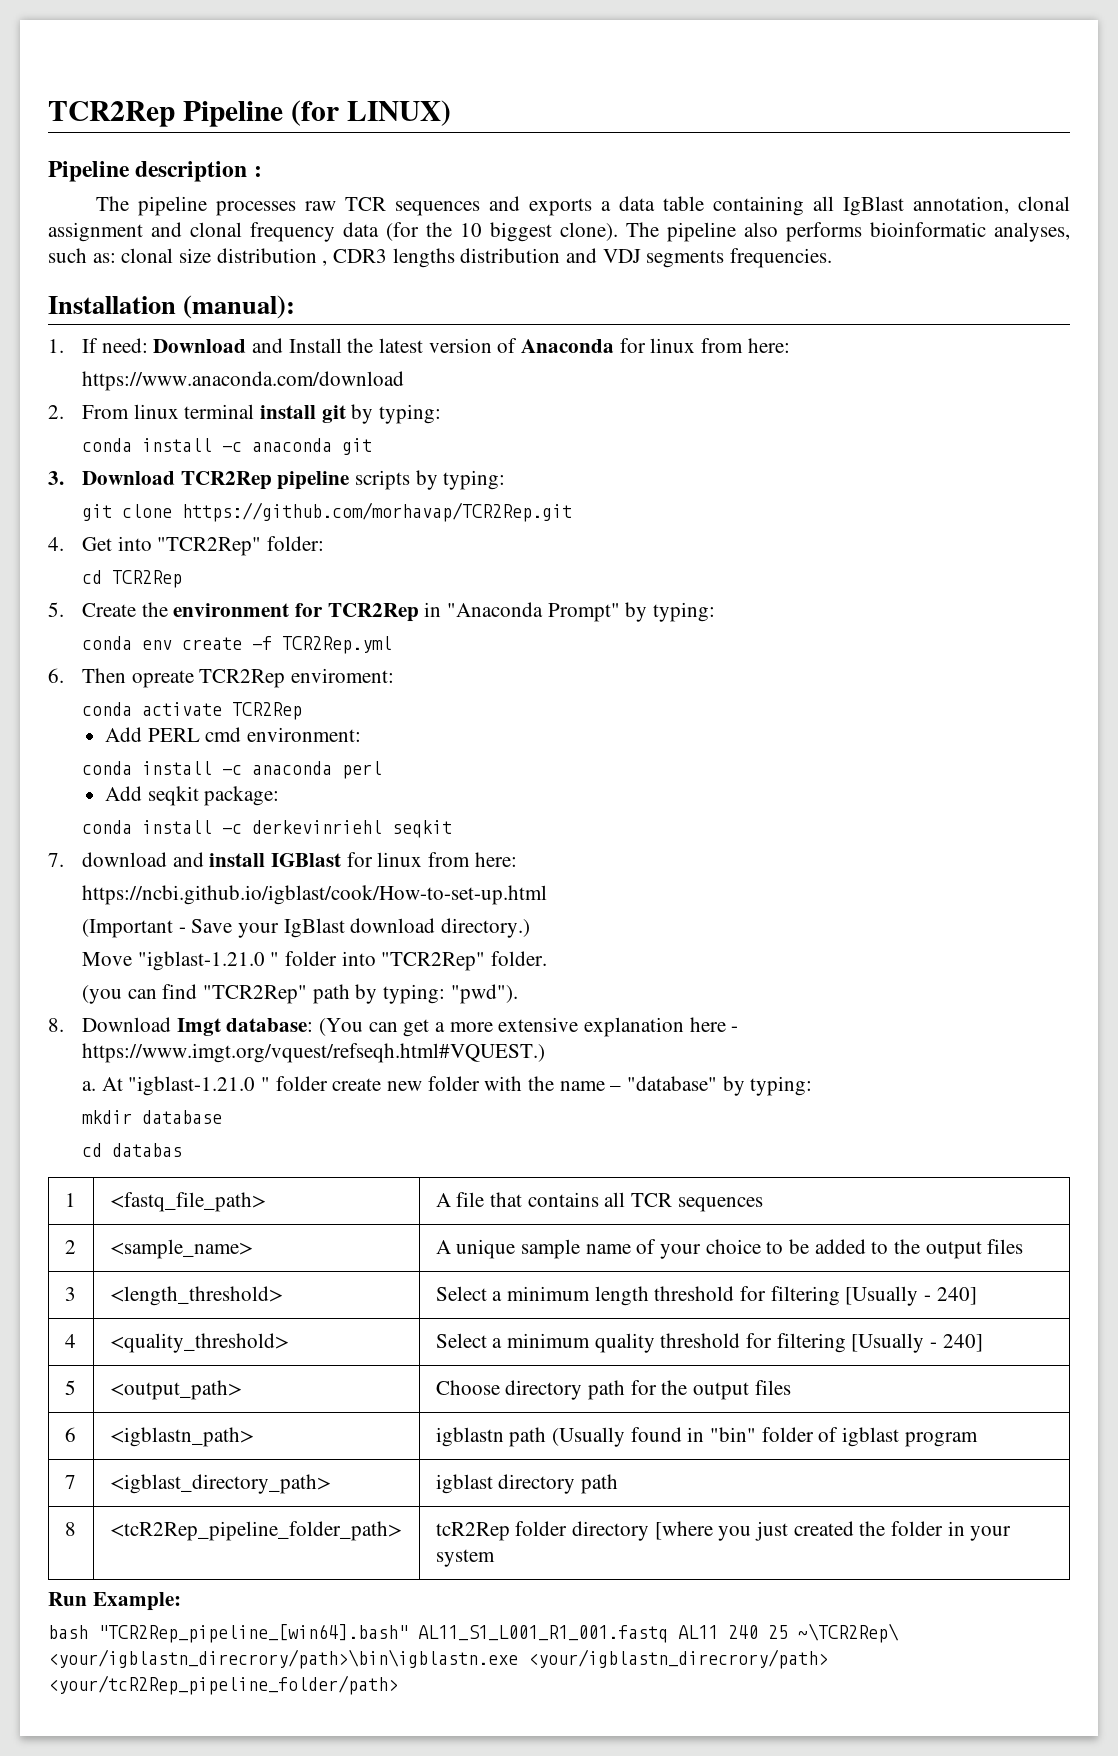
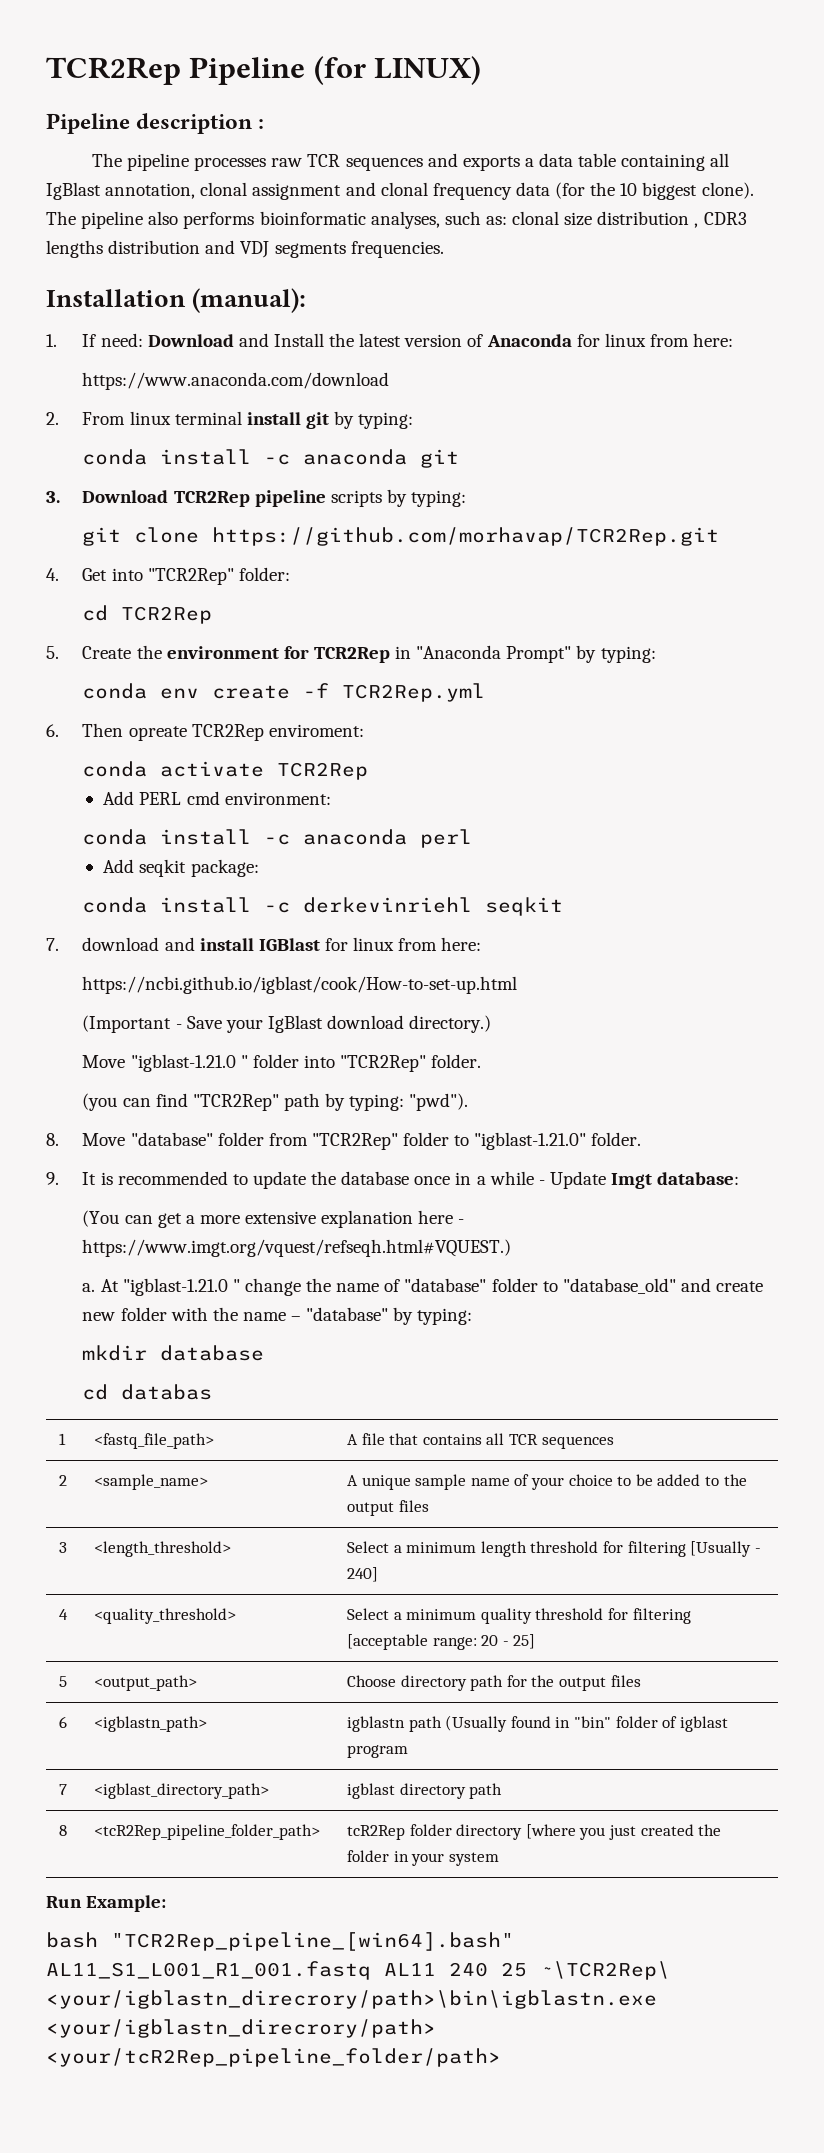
[81,1017,171,1032] Download -> [82,1132,642,1150] [46,1171,606,1189] Move "database" folder from "TCR2Rep" folder to "igblast-1.21.0" folder. // 9. It is recommended to update the database once in a while - Update
(314, 1025) none -> (740, 1178) //
[275,1076,328,1091] folder -> [244,1278,711,1296] change the name of "database" folder to "database_old" and
[851,1333,983,1353] [Usually - 240] -> [347,1634,536,1650] [acceptable range: 20 - 25]

